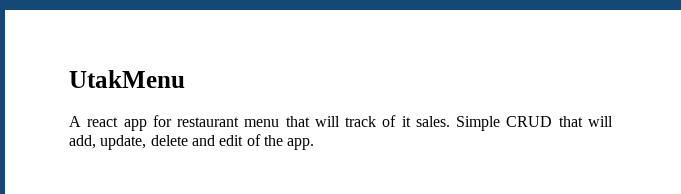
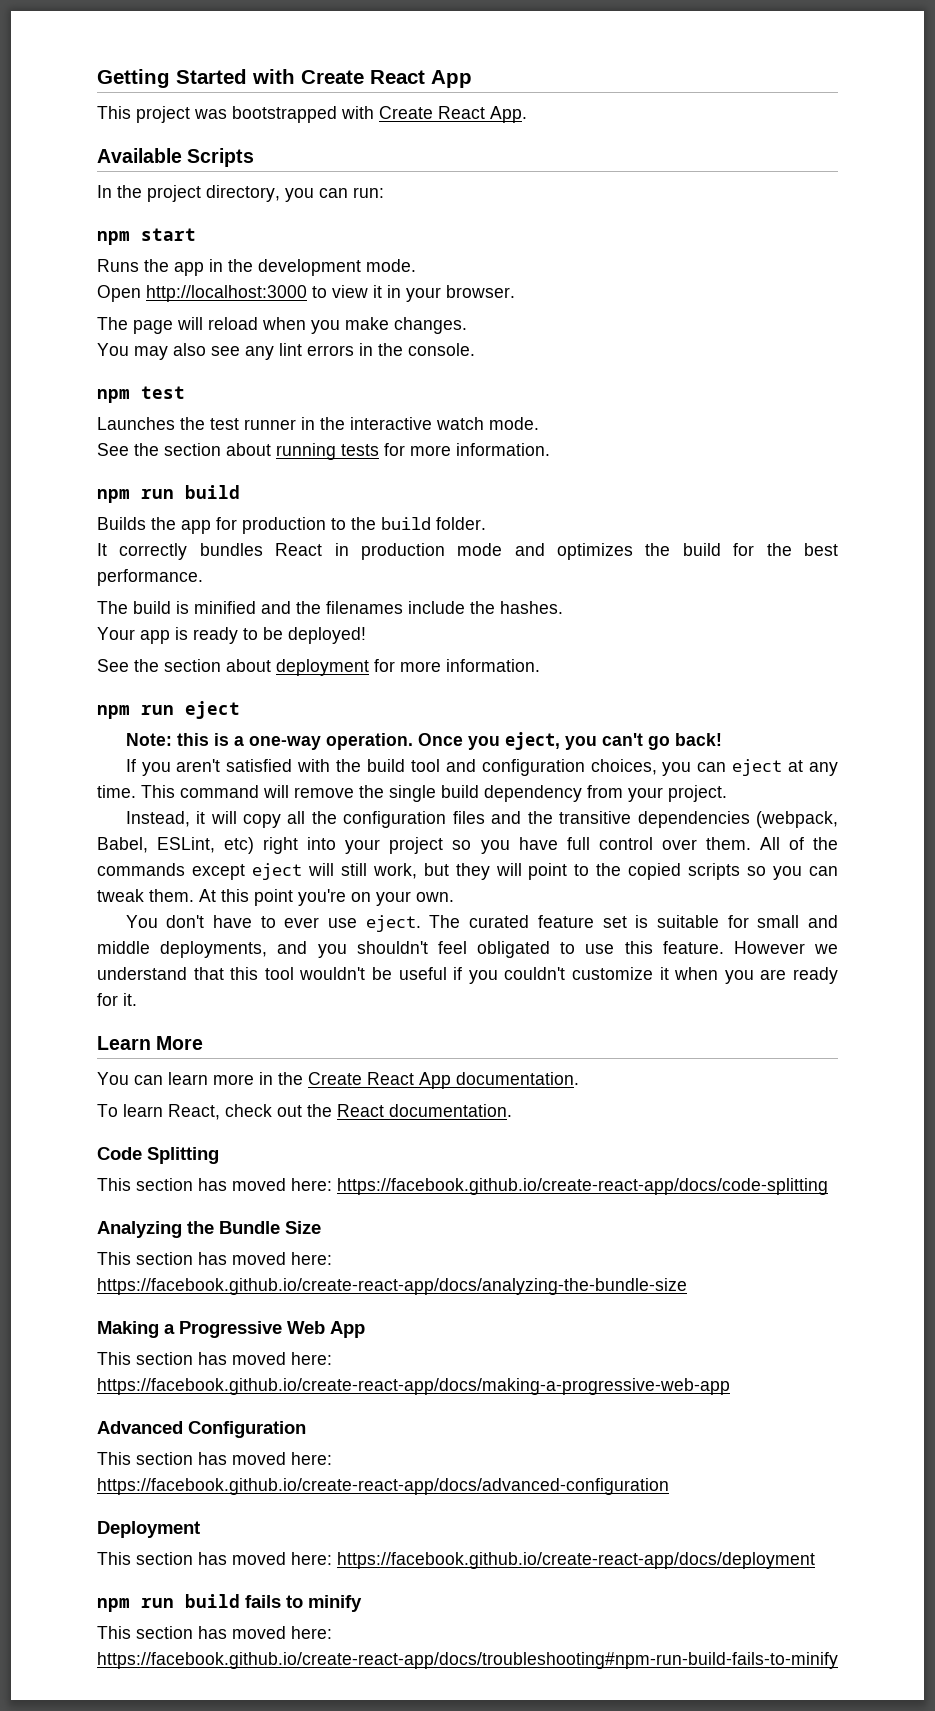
[69,70,185,88] [69,115,613,131] [69,134,315,150] UtakMenu // A react app for restaurant menu that will track of it sales. Simple CRUD that will add, update, delete and edit of the app. -> [97,69,472,88] [97,106,527,123] [97,148,255,167] [97,185,384,202] [97,228,196,245] [97,259,416,276] [97,285,515,302] [97,317,467,334] [97,343,475,360] [97,386,185,403] [97,417,539,430] [97,443,550,460] [97,485,240,503] [97,517,486,534] [97,543,838,560] [97,569,203,586] [97,601,563,614] [97,627,366,644] [97,659,540,676] [97,701,240,719] [125,732,722,750] [125,759,838,776] [97,785,727,802] [125,811,838,828] [97,837,838,854] [97,863,838,880] [97,889,454,906] [125,915,839,932] [97,941,838,958] [97,967,839,984] [97,993,137,1006] [97,1036,204,1050] [97,1072,579,1089] [97,1104,512,1120] [97,1147,219,1164] [97,1178,828,1195] [97,1221,321,1238] [97,1252,332,1265] [97,1278,687,1295] [97,1321,365,1338] [97,1352,332,1365] [97,1378,730,1395] [97,1421,306,1438] [97,1452,332,1465] [97,1478,669,1495] [97,1521,200,1538] [97,1552,815,1569] [97,1594,362,1612] [97,1626,332,1639] [97,1652,838,1669] Getting Started with Create React App // This project was bootstrapped with Create React App. // Available Scripts // In the project directory, you can run: // npm start // Runs the app in the development mode. // Open http://localhost:3000 to view it in your browser. // The page will reload when you make changes. // You may also see any lint errors in the console. // npm test // Launches the test runner in the interactive watch mode. // See the section about running tests for more information. // npm run build // Builds the app for production to the build folder. // It correctly bundles React in production mode and optimizes the build for the best performance. // The build is minified and the filenames include the hashes. // Your app is ready to be deployed! // See the section about deployment for more information. // npm run eject // Note: this is a one-way operation. Once you eject, you can't go back! // If you aren't satisfied with the build tool and configuration choices, you can eject at any time. This command will remove the single build dependency from your project. // Instead, it will copy all the configuration files and the transitive dependencies (webpack, Babel, ESLint, etc) right into your project so you have full control over them. All of the commands except eject will still work, but they will point to the copied scripts so you can tweak them. At this point you're on your own. // You don't have to ever use eject. The curated feature set is suitable for small and middle deployments, and you shouldn't feel obligated to use this feature. However we understand that this tool wouldn't be useful if you couldn't customize it when you are ready for it. // Learn More // You can learn more in the Create React App documentation. // To learn React, check out the React documentation. // Code Splitting // This section has moved here: https://facebook.github.io/create-react-app/docs/code-splitting // Analyzing the Bundle Size // This section has moved here: https://facebook.github.io/create-react-app/docs/analyzing-the-bundle-size // Making a Progressive Web App // This section has moved here: https://facebook.github.io/create-react-app/docs/making-a-progressive-web-app // Advanced Configuration // This section has moved here: https://facebook.github.io/create-react-app/docs/advanced-configuration // Deployment // This section has moved here: https://facebook.github.io/create-react-app/docs/deployment // npm run build fails to minify // This section has moved here: https://facebook.github.io/create-react-app/docs/troubleshooting#npm-run-build-fails-to-minify

